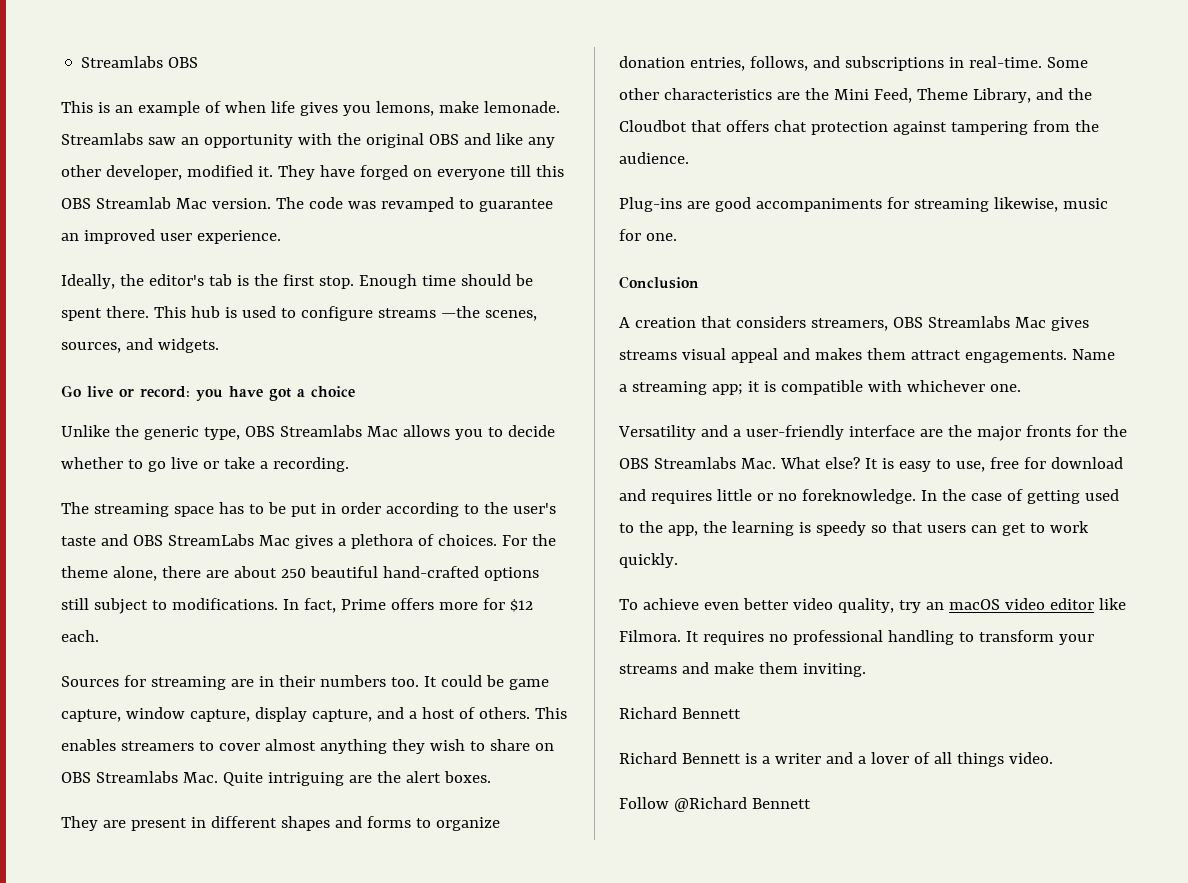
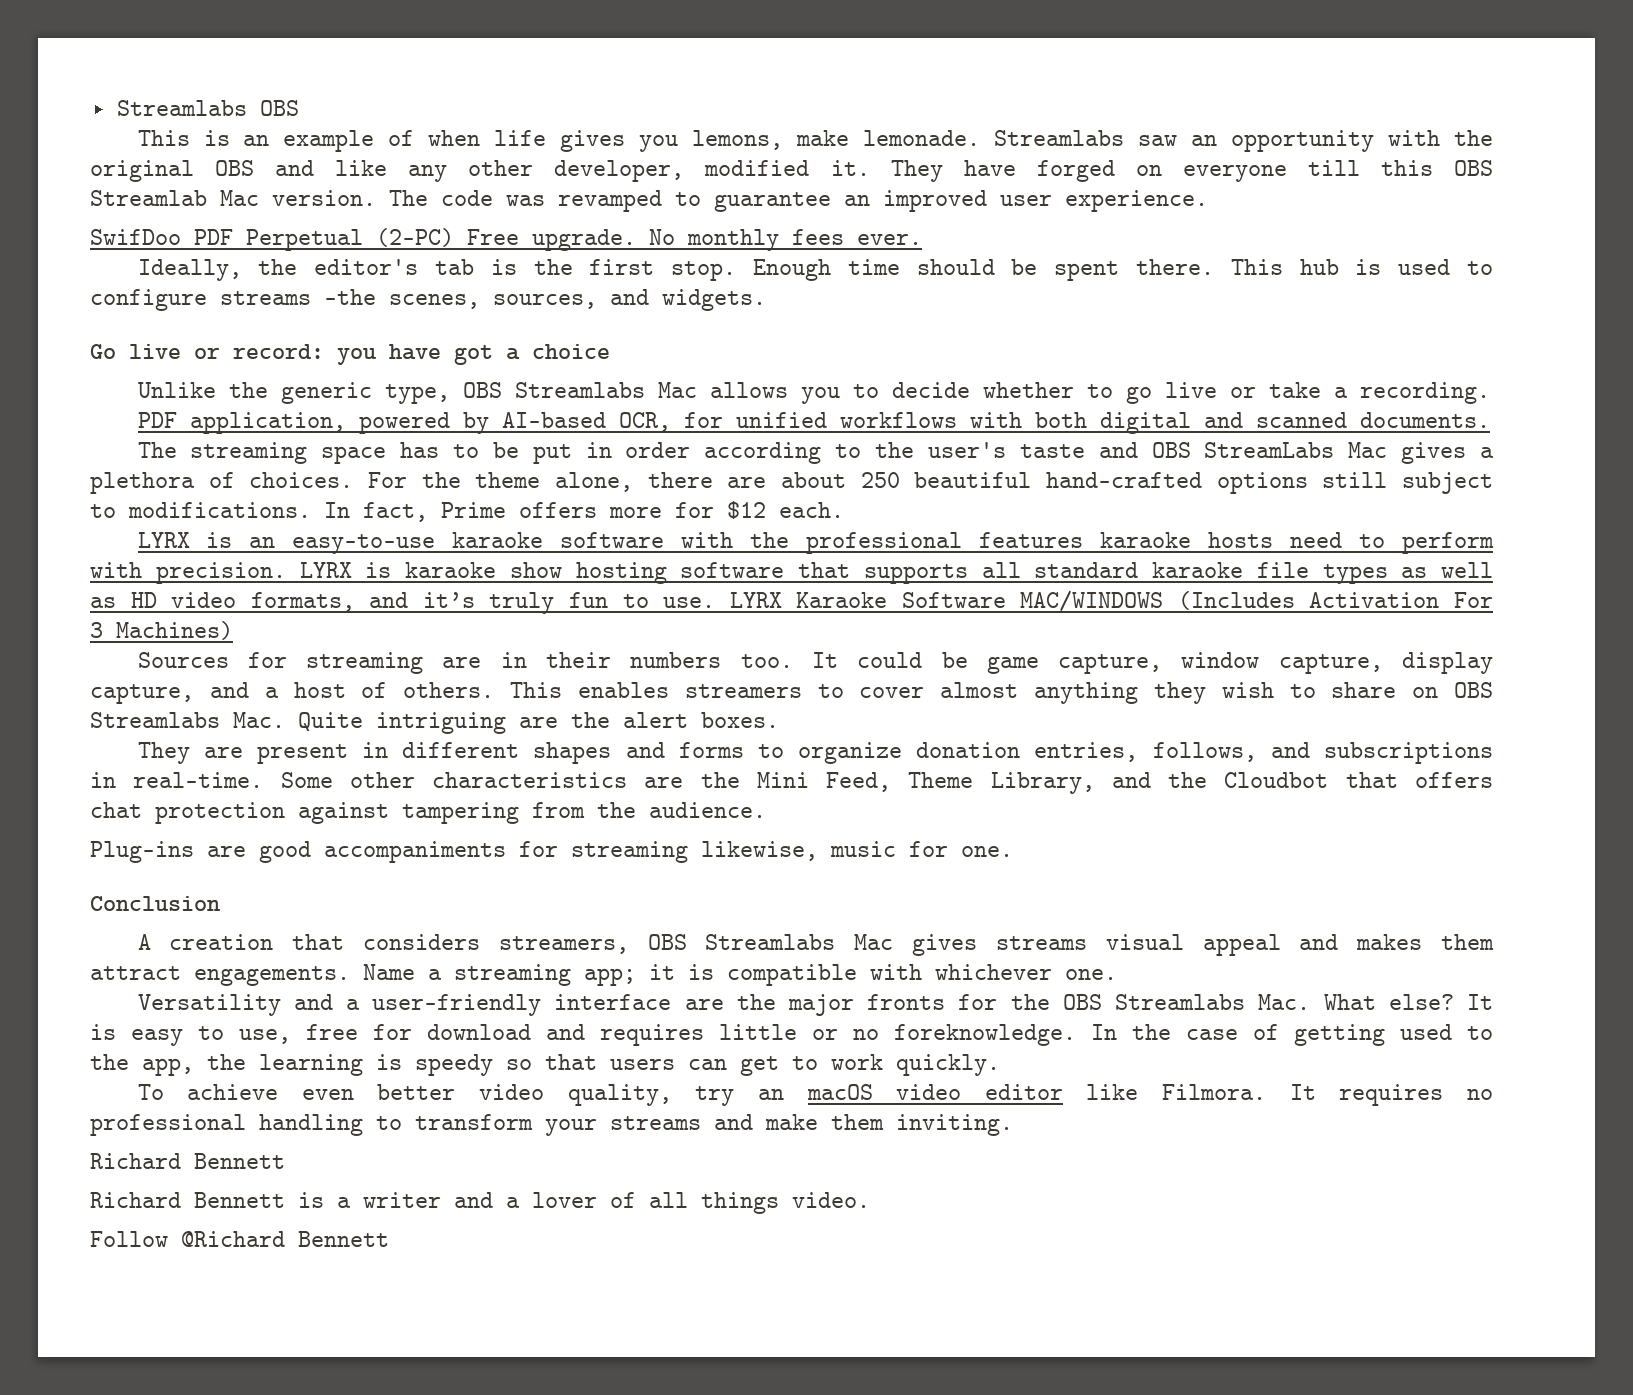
(281, 237) none -> [90,228,922,251] // SwifDoo PDF Perpetual (2-PC) Free upgrade. No monthly fees ever.
(349, 464) none -> [137,412,1490,434] // PDF application, powered by AI-based OCR, for unified workflows with both digital and scanned documents.
(99, 636) none -> [137,532,1494,554] [90,562,1493,584] [90,590,1493,614] [90,621,233,640] // LYRX is an easy-to-use karaoke software with the professional features karaoke hosts need to perform with precision. LYRX is karaoke show hosting software that supports all standard karaoke file types as well as HD video formats, and it’s truly fun to use. LYRX Karaoke Software MAC/WINDOWS (Includes Activation For 3 Machines)

